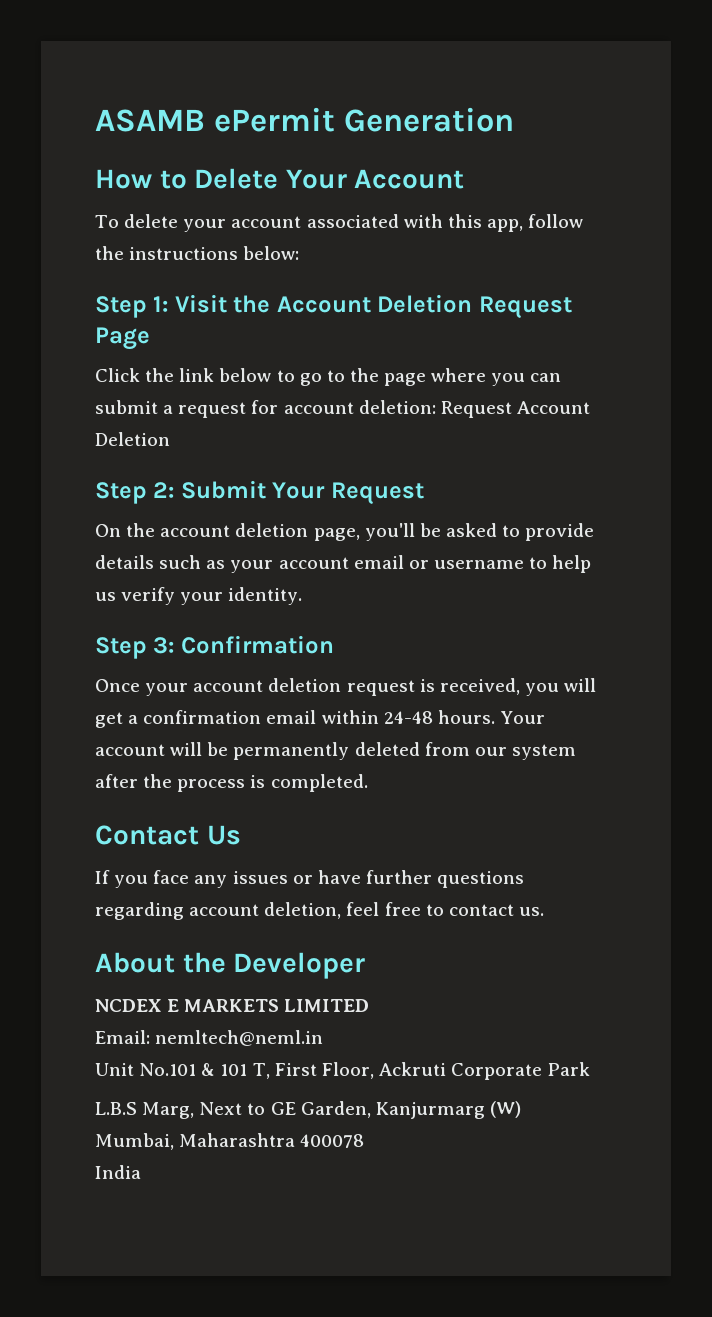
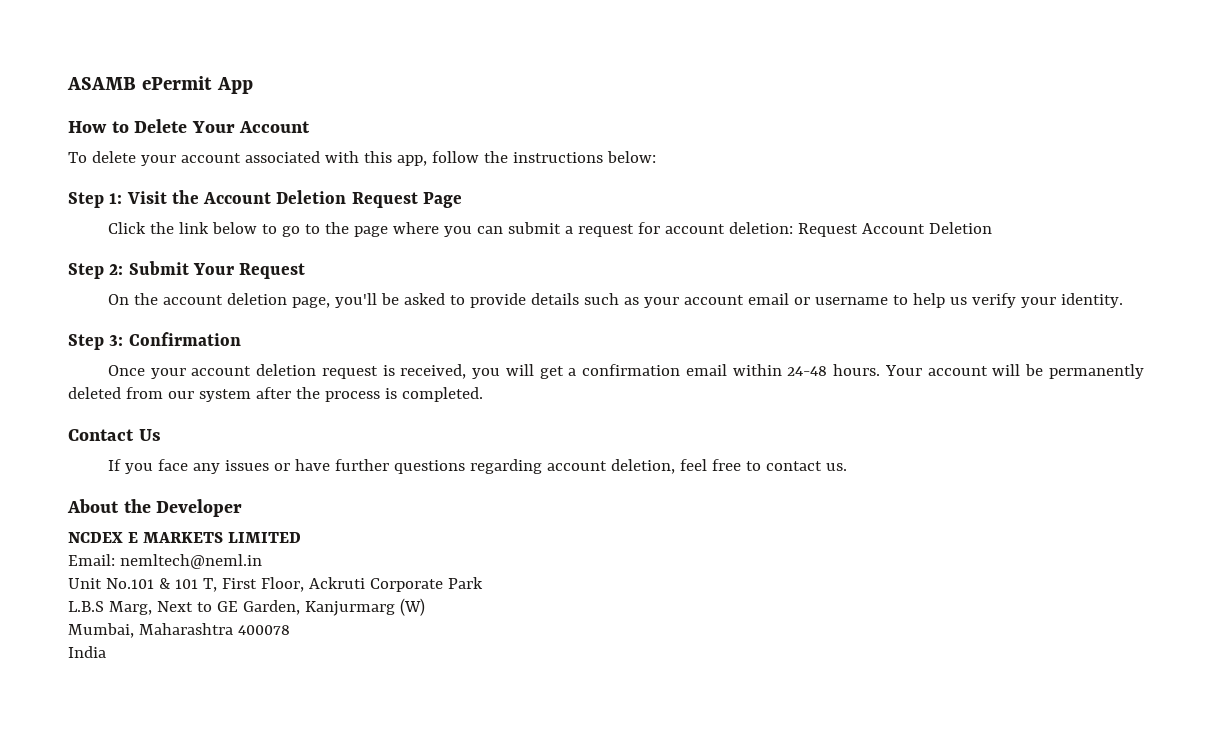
[343,107,514,132] Generation -> [216,77,253,94] App

